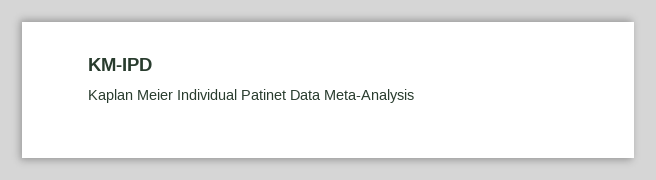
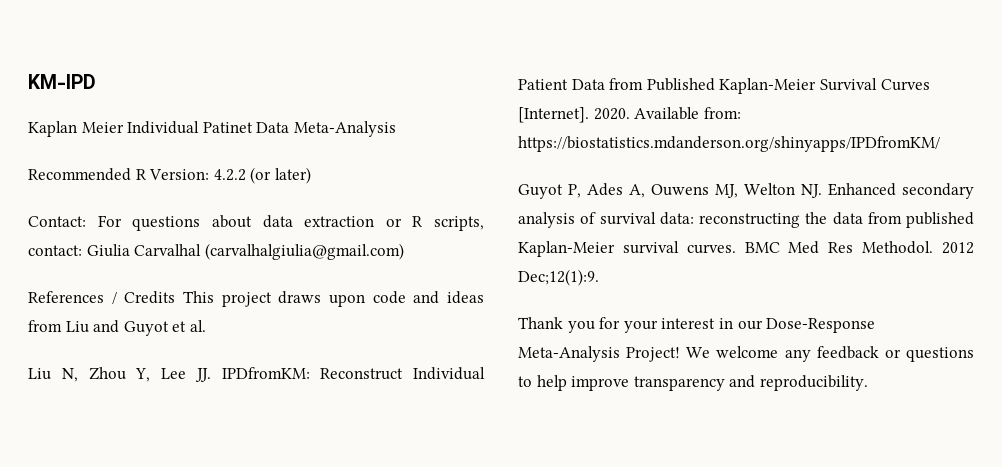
(414, 96) none -> [28,167,311,184] [28,215,484,231] [28,243,404,260] [28,291,485,307] [28,320,206,336] [28,367,485,382] [518,78,930,94] [518,107,741,123] [518,136,940,152] [518,183,974,199] [518,212,974,228] [518,241,974,257] [518,269,599,286] [518,317,876,333] [518,346,975,362] [518,375,868,391] // Recommended R Version: 4.2.2 (or later) // Contact: For questions about data extraction or R scripts, contact: Giulia Carvalhal (carvalhalgiulia@gmail.com) // References / Credits This project draws upon code and ideas from Liu and Guyot et al. // Liu N, Zhou Y, Lee JJ. IPDfromKM: Reconstruct Individual Patient Data from Published Kaplan-Meier Survival Curves [Internet]. 2020. Available from: https://biostatistics.mdanderson.org/shinyapps/IPDfromKM/ // Guyot P, Ades A, Ouwens MJ, Welton NJ. Enhanced secondary analysis of survival data: reconstructing the data from published Kaplan-Meier survival curves. BMC Med Res Methodol. 2012 Dec;12(1):9. // Thank you for your interest in our Dose-Response Meta-Analysis Project! We welcome any feedback or questions to help improve transparency and reproducibility.

